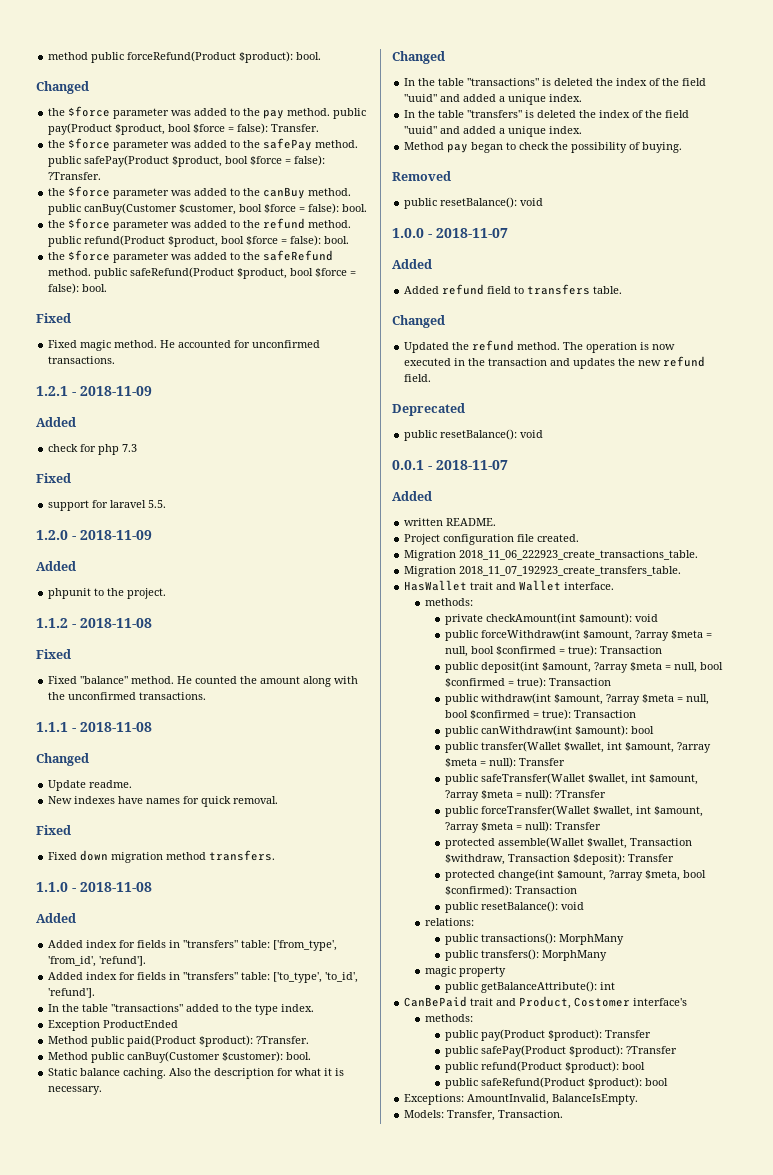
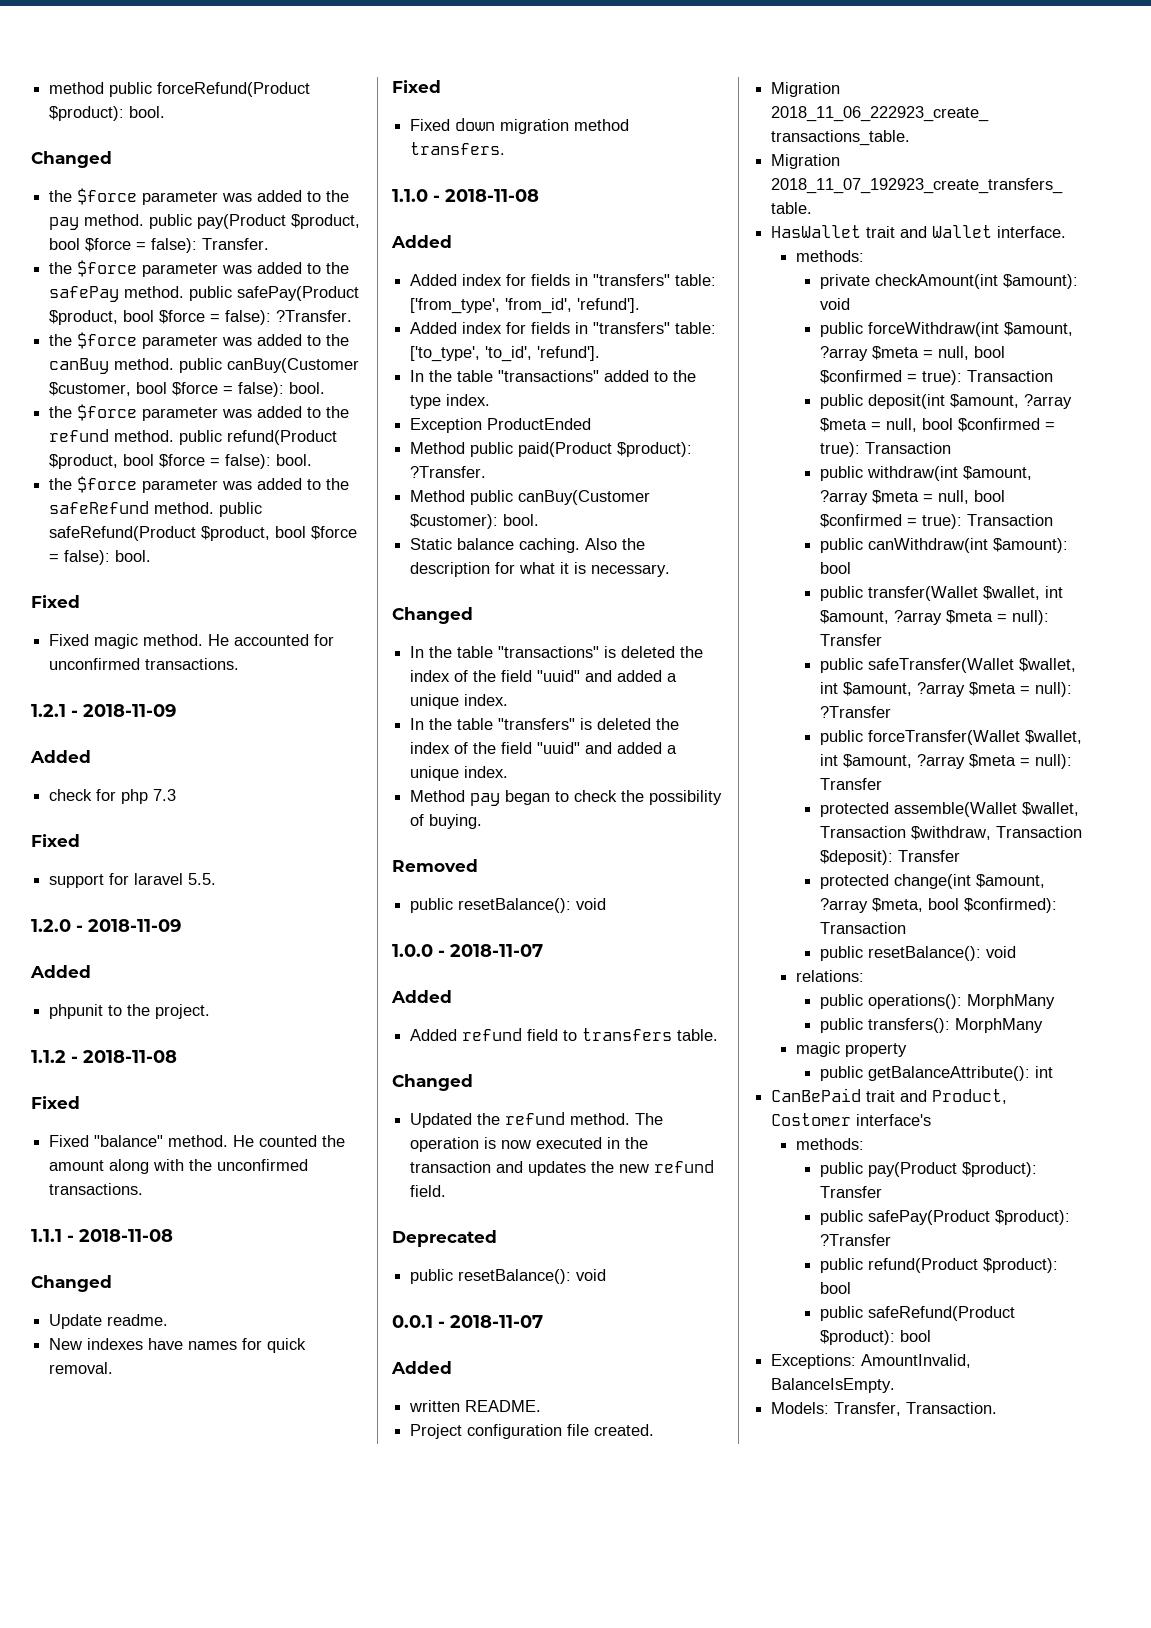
[481,933,557,944] transactions(): -> [868,994,963,1009] operations():

